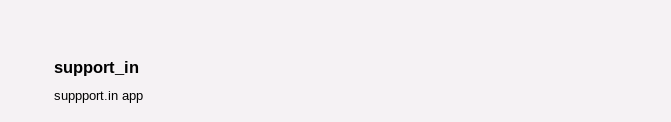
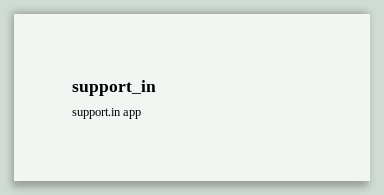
[54,91,118,103] suppport.in -> [72,108,121,119] support.in

